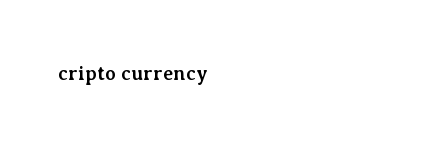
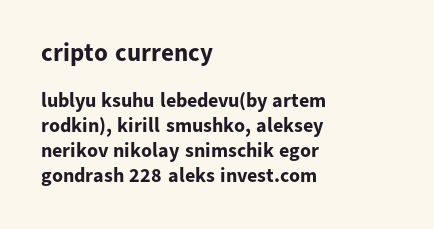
(209, 77) none -> [41,92,327,112] [41,117,325,137] [41,142,320,162] [41,167,318,186] // lublyu ksuhu lebedevu(by artem rodkin), kirill smushko, aleksey nerikov nikolay snimschik egor gondrash 228 aleks invest.com

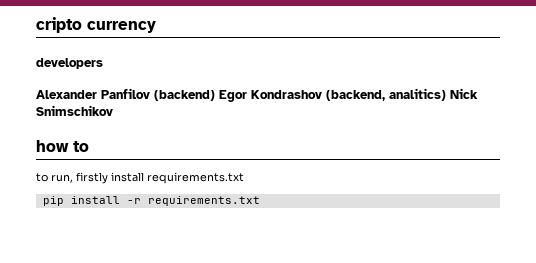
[41,92,327,112] [41,117,325,137] [41,142,320,162] [41,167,318,186] lublyu ksuhu lebedevu(by artem rodkin), kirill smushko, aleksey nerikov nikolay snimschik egor gondrash 228 aleks invest.com -> [36,58,103,69] [36,88,478,102] [36,105,113,116] [36,140,89,152] [36,172,244,184] [42,196,260,206] developers // Alexander Panfilov (backend) Egor Kondrashov (backend, analitics) Nick Snimschikov // how to // to run, firstly install requirements.txt // pip install -r requirements.txt

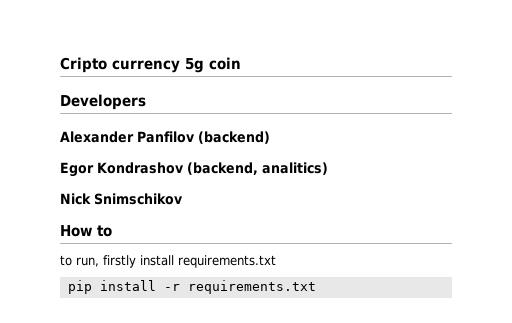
[36,17,82,33] cripto -> [60,57,107,73] Cripto
[36,58,103,69] // developers -> [185,57,241,73] [60,94,146,110] 5g coin // Developers
(215, 95) none -> (270, 137) //
(446, 94) none -> (328, 168) //
[36,140,69,152] how -> [60,225,92,237] How

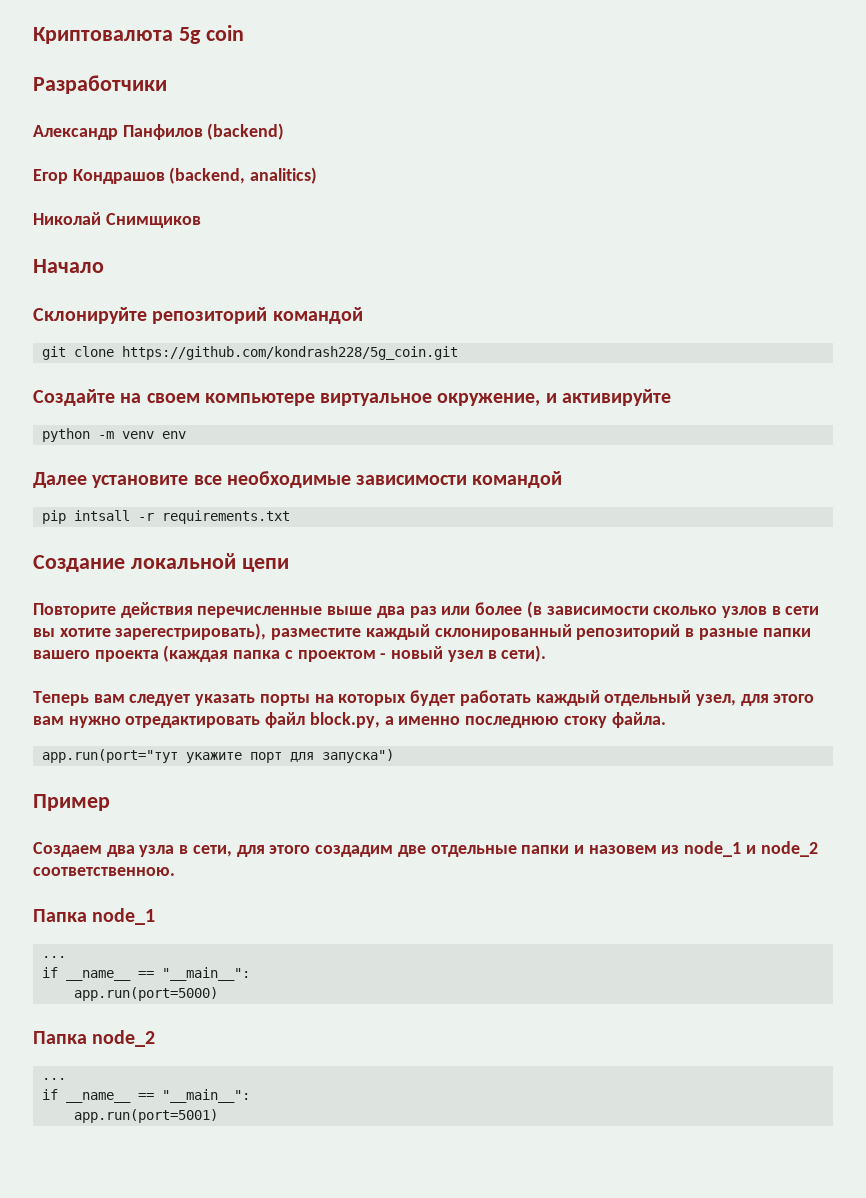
[60,57,180,73] Cripto currency -> [33,27,173,44] Криптовалюта
[60,94,146,110] [60,131,195,143] Developers // Alexander Panfilov -> [33,75,167,94] [33,124,203,140] Разработчики // Александр Панфилов
[60,162,184,177] Egor Kondrashov -> [33,169,165,184] Егор Кондрашов
[60,193,183,205] [60,225,112,237] [60,255,276,268] [67,280,316,294] Nick Snimschikov // How to // to run, firstly install requirements.txt // pip install -r requirements.txt -> [33,212,201,228] [33,259,104,273] [33,307,363,324] [42,346,459,360] [33,389,671,406] [42,428,187,442] [33,471,563,488] [42,510,291,524] [33,553,289,572] [33,601,820,618] [33,623,811,640] [33,645,547,662] [33,690,815,706] [33,712,666,728] [42,749,395,763] [33,794,110,811] [33,841,818,857] [33,867,175,876] [33,908,156,925] [42,956,67,958] [42,967,251,981] [74,987,219,1001] [33,1030,156,1047] [42,1078,67,1080] [42,1089,251,1103] [74,1109,219,1123] Николай Снимщиков // Начало // Склонируйте репозиторий командой // git clone https://github.com/kondrash228/5g_coin.git // Создайте на своем компьютере виртуальное окружение, и активируйте // python -m venv env // Далее установите все необходимые зависимости командой // pip intsall -r requirements.txt // Создание локальной цепи // Повторите действия перечисленные выше два раз или более (в зависимости сколько узлов в сети вы хотите зарегестрировать), разместите каждый склонированный репозиторий в разные папки вашего проекта (каждая папка с проектом - новый узел в сети). // Теперь вам следует указать порты на которых будет работать каждый отдельный узел, для этого вам нужно отредактировать файл block.py, а именно последнюю стоку файла. // app.run(port="тут укажите порт для запуска") // Пример // Создаем два узла в сети, для этого создадим две отдельные папки и назовем из node_1 и node_2 соответственною. // Папка node_1 // ... // if __name__ == "__main__": // app.run(port=5000) // Папка node_2 // ... // if __name__ == "__main__": // app.run(port=5001)

